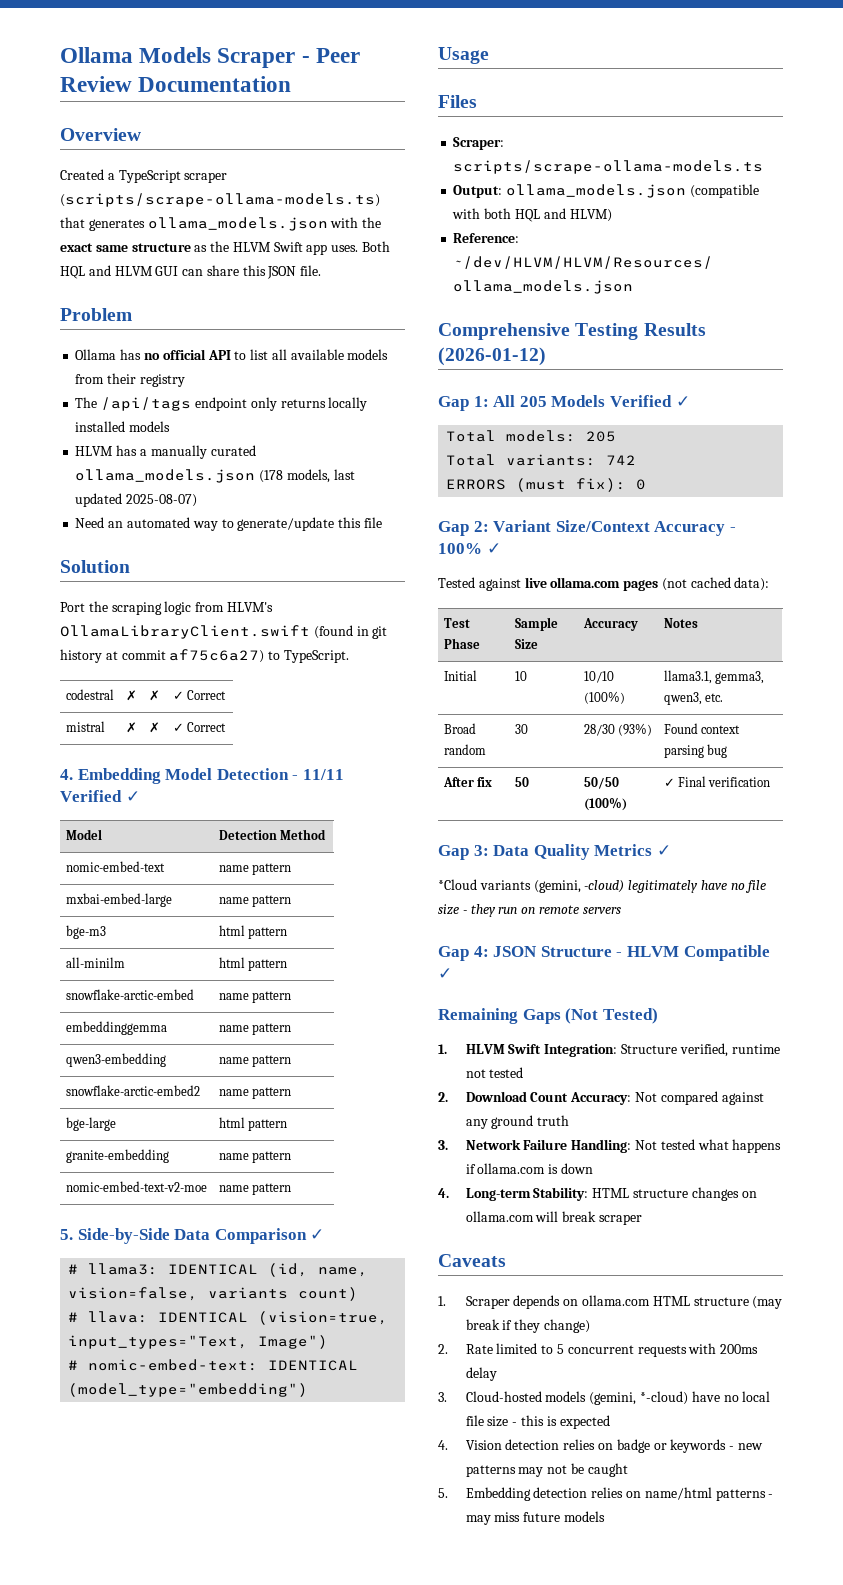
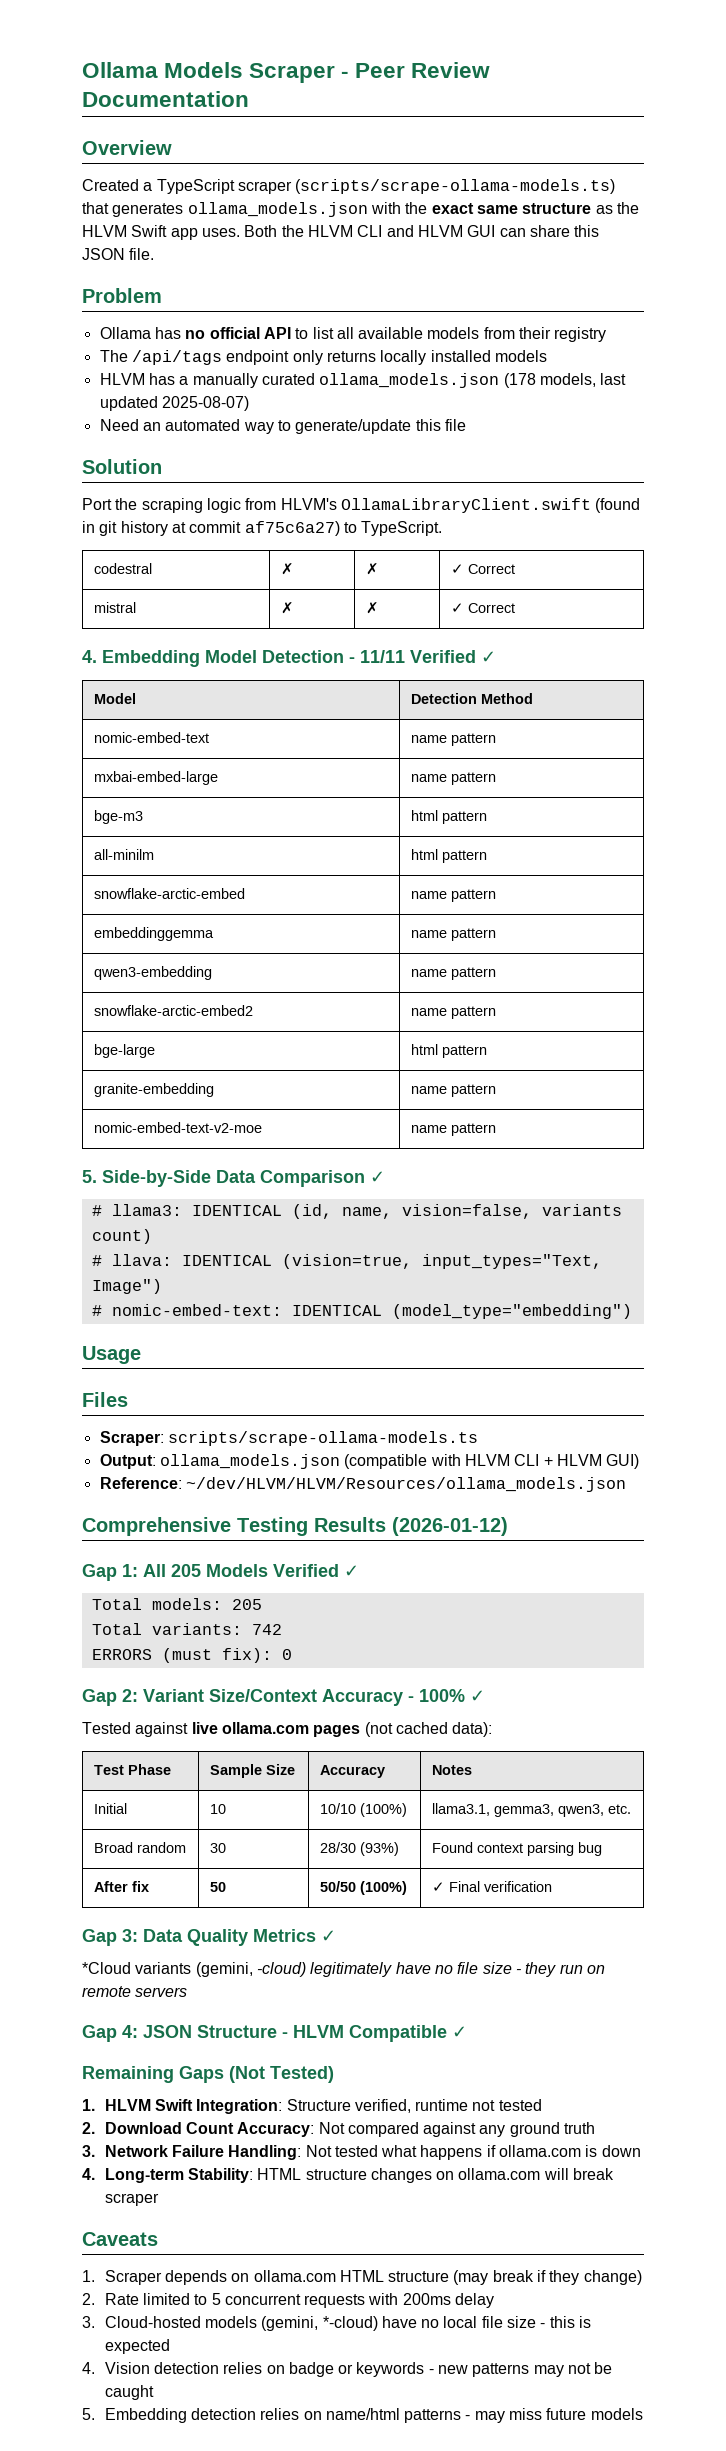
[60,266,85,279] HQL -> [281,225,383,237] the HLVM CLI
[484,208,612,222] both HQL and HLVM) -> [464,1454,640,1469] HLVM CLI + HLVM GUI)

